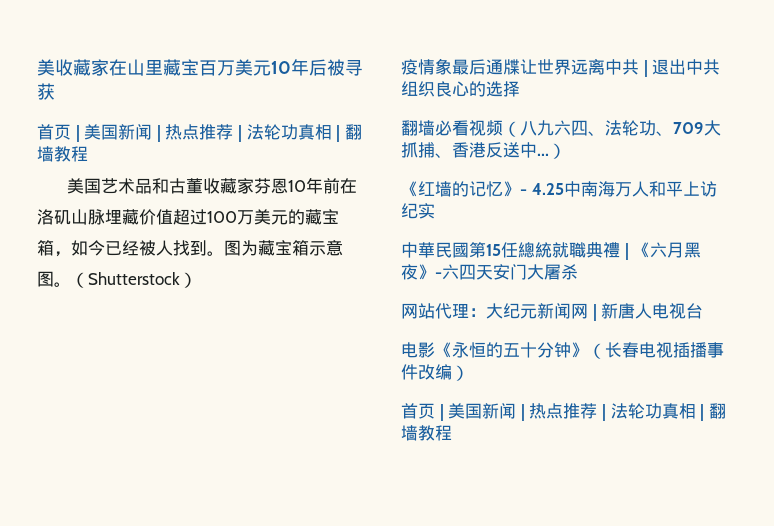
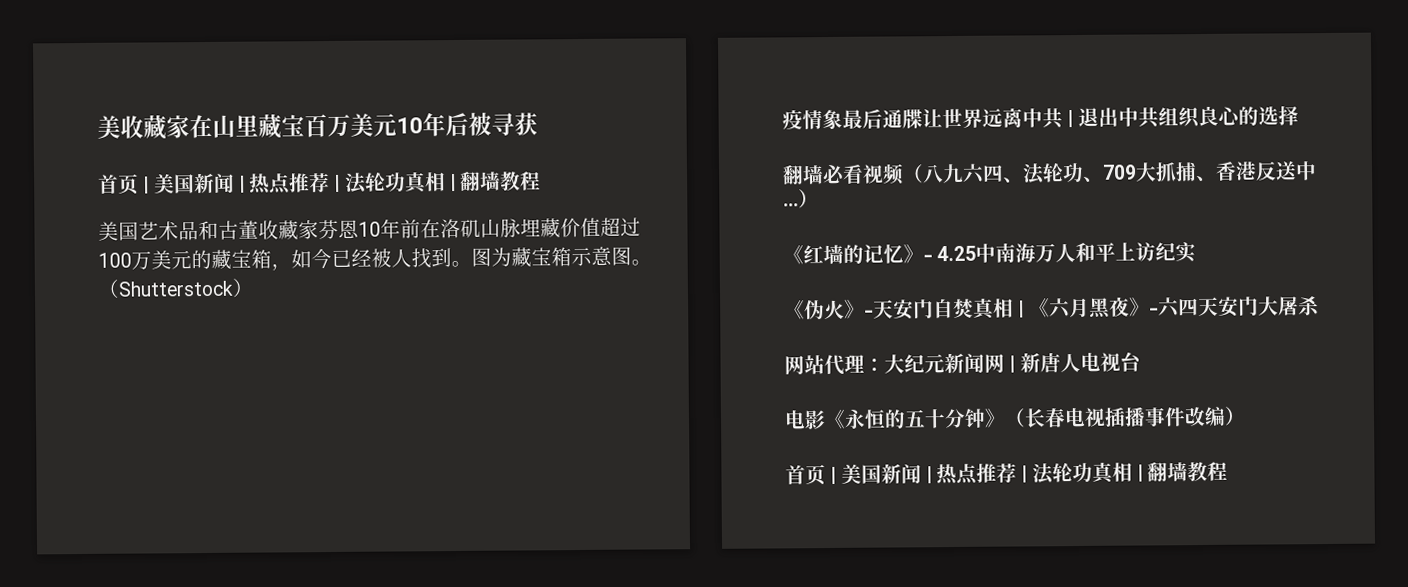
[401,242,620,258] 中華民國第15任總統就職典禮 -> [784,298,1014,320] 《伪火》-天安门自焚真相

